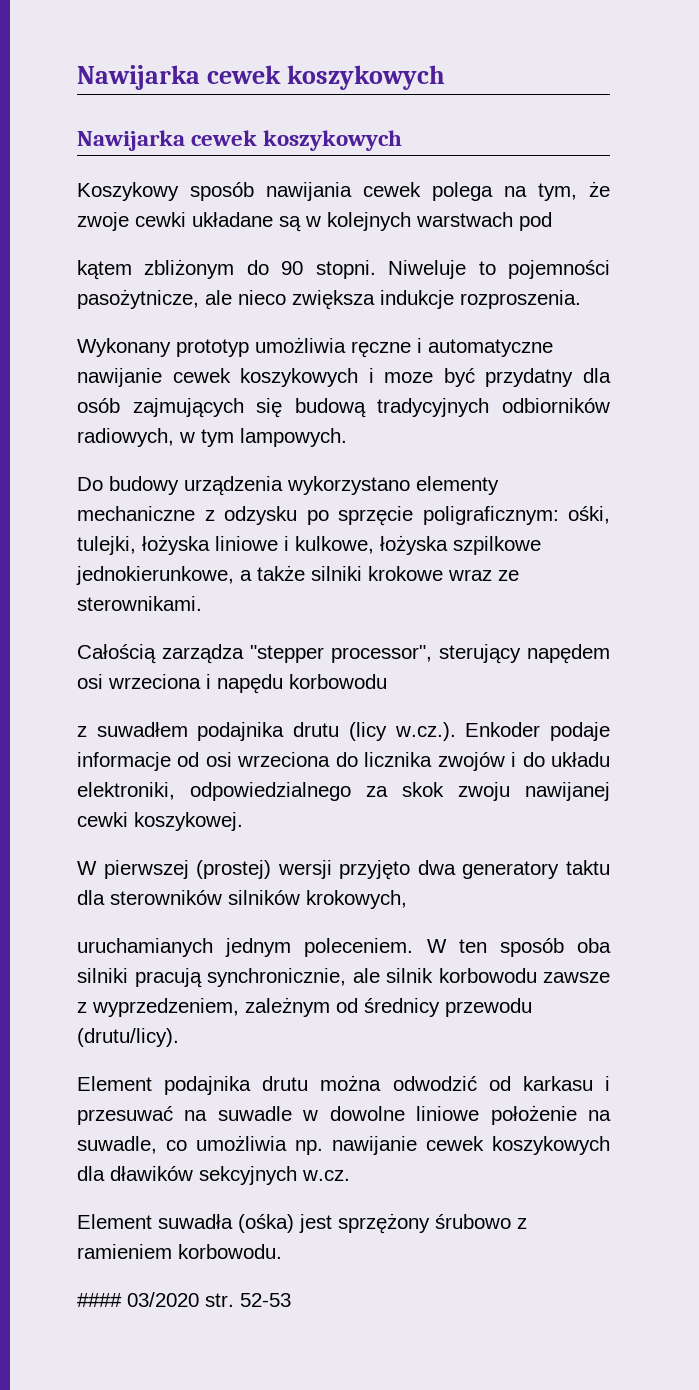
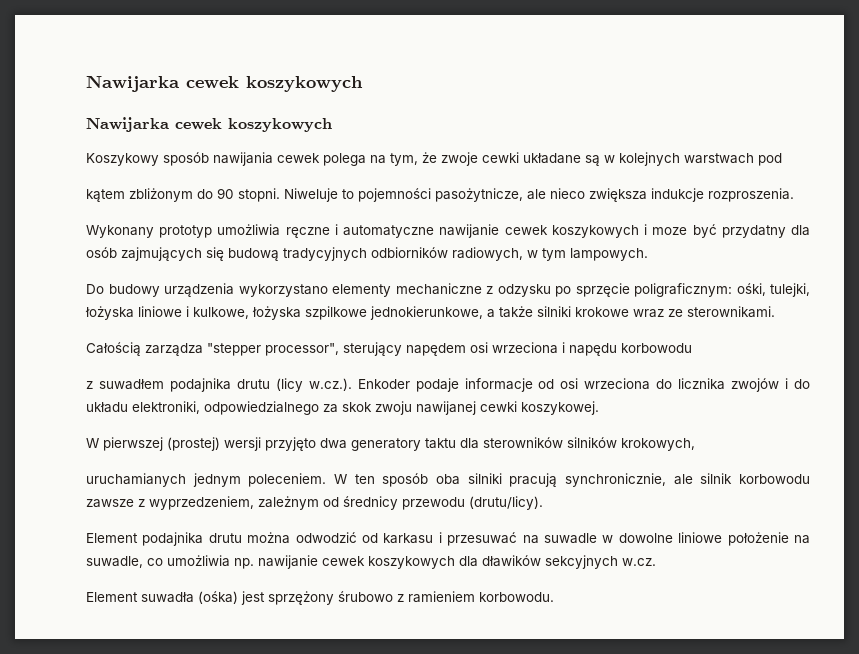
[77,1292,291,1307] // #### 03/2020 str. 52-53 -> (554, 597) none

